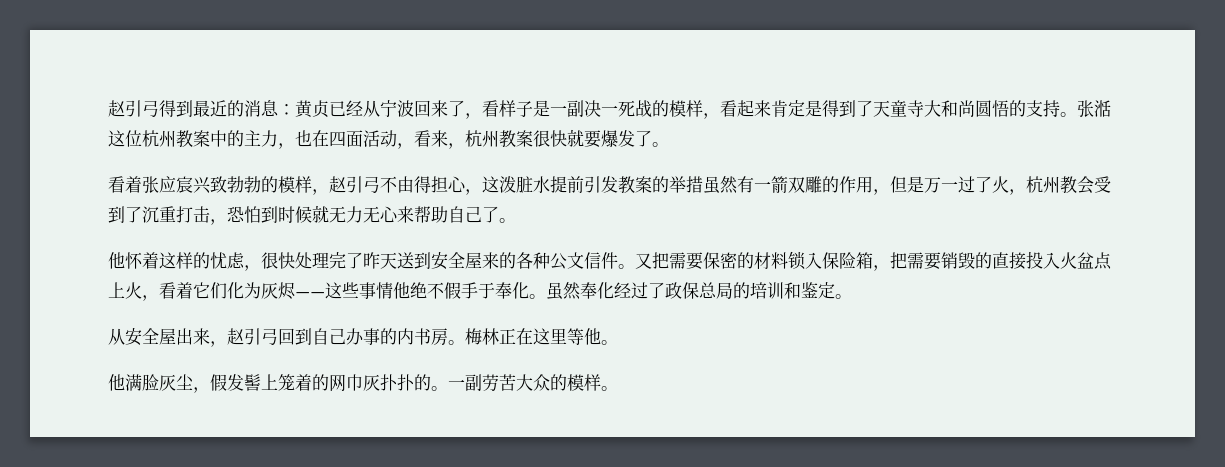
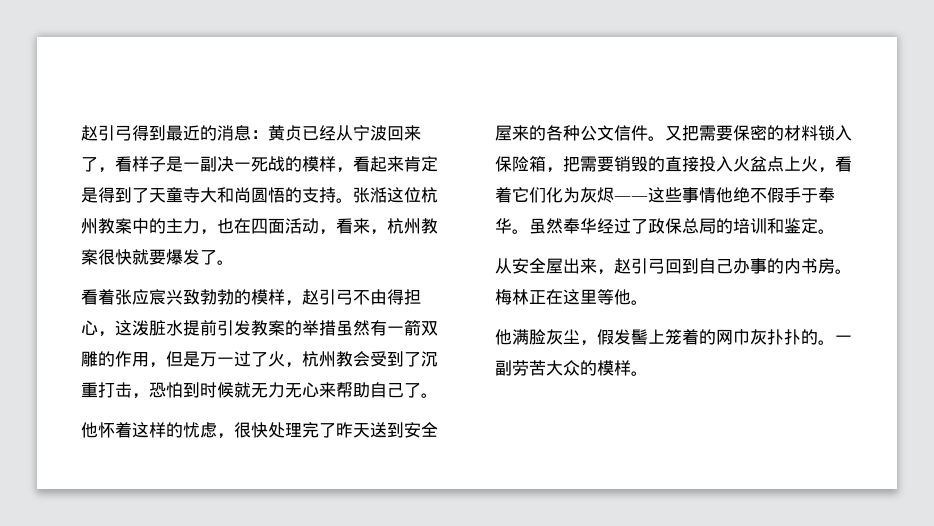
[512,282,529,299] 化 -> [495,218,512,234] 华
[597,282,614,299] 化 -> [580,218,597,234] 华

